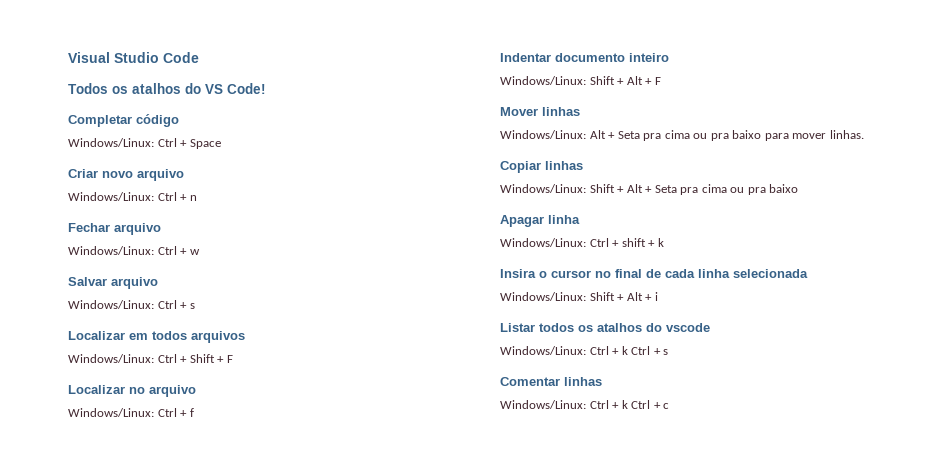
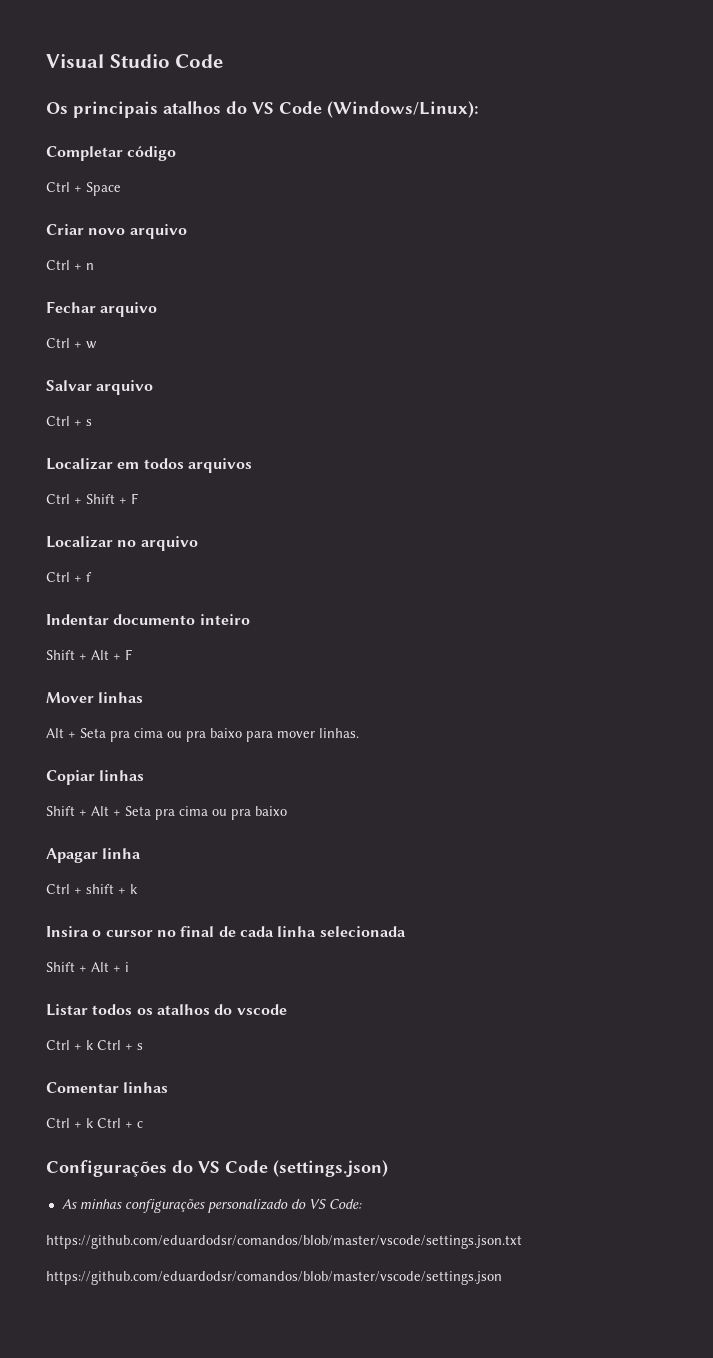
[68,83,128,94] Todos os -> [46,101,158,118] Os principais
[227,83,266,94] Code! -> [279,101,479,118] Code (Windows/Linux):
[68,138,154,147] Windows/Linux: -> (177, 153) none
[68,192,154,201] Windows/Linux: -> (187, 231) none
[68,246,154,255] Windows/Linux: -> (158, 309) none
[68,300,154,309] Windows/Linux: -> (154, 387) none
[68,354,154,363] Windows/Linux: -> (252, 465) none
[68,408,154,417] Windows/Linux: -> (198, 543) none
[500,76,586,85] Windows/Linux: -> (250, 619) none
[500,130,586,139] Windows/Linux: -> (144, 697) none
[500,184,586,193] Windows/Linux: -> (145, 775) none
[500,238,586,247] Windows/Linux: -> (142, 853) none
[500,292,586,301] Windows/Linux: -> (406, 931) none
[500,346,586,355] Windows/Linux: -> (287, 1009) none
[500,400,586,409] Windows/Linux: -> (169, 1087) none
(670, 406) none -> [46,1160,388,1177] [61,1198,362,1213] [46,1235,522,1249] [46,1271,502,1285] // Configurações do VS Code (settings.json) // As minhas configurações personalizado do VS Code: // https://github.com/eduardodsr/comandos/blob/master/vscode/settings.json.txt // https://github.com/eduardodsr/comandos/blob/master/vscode/settings.json

